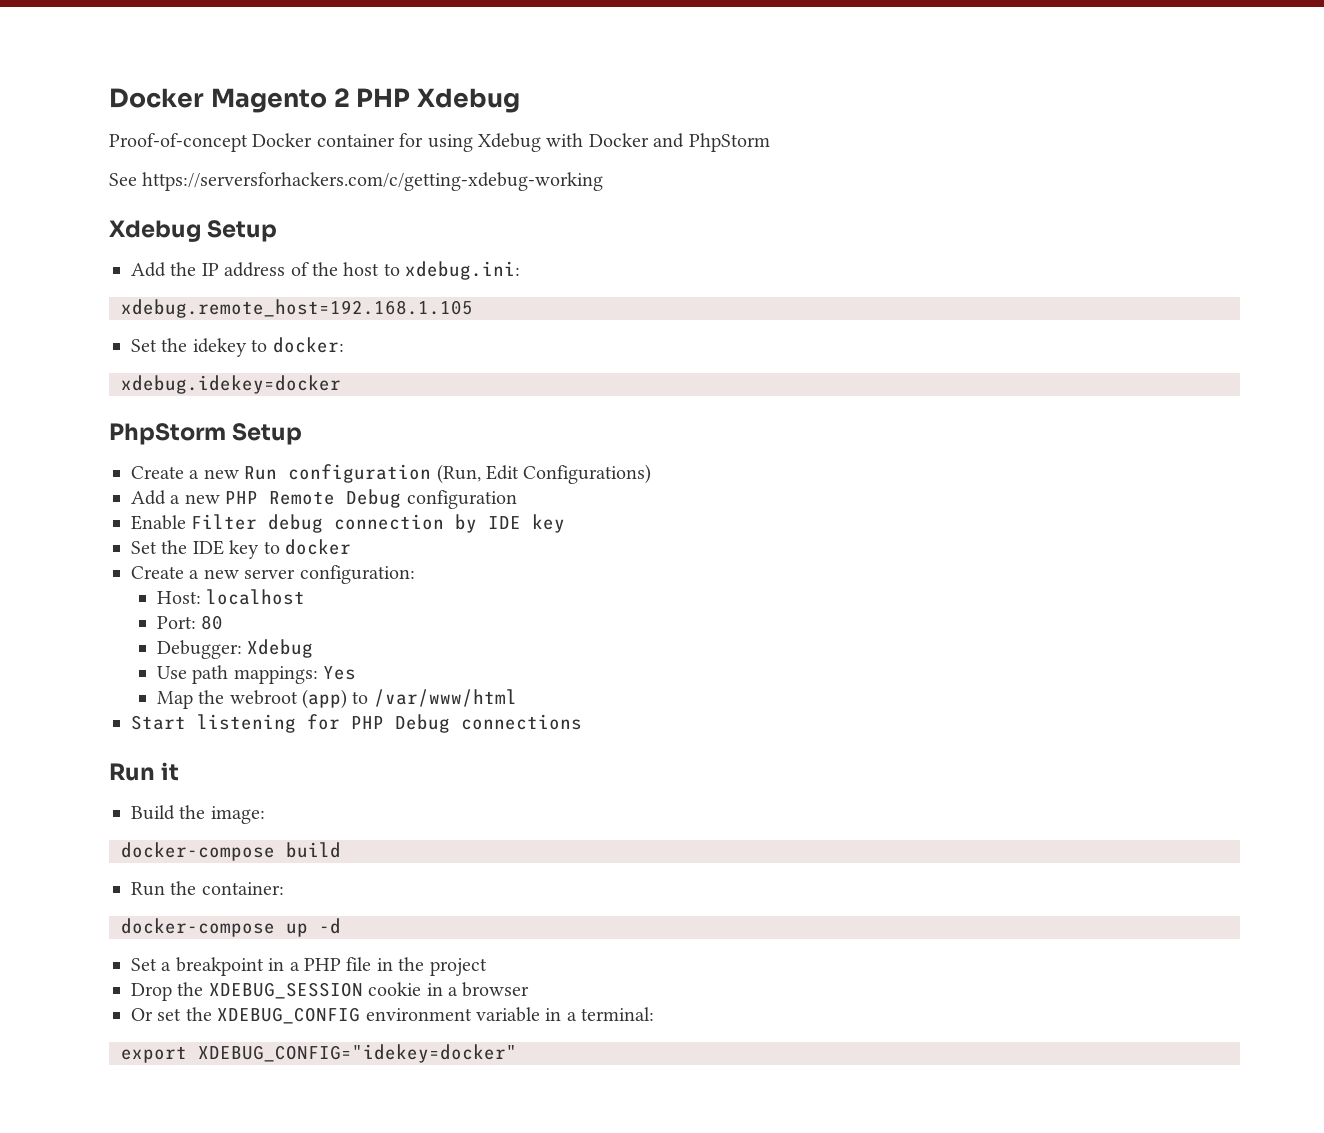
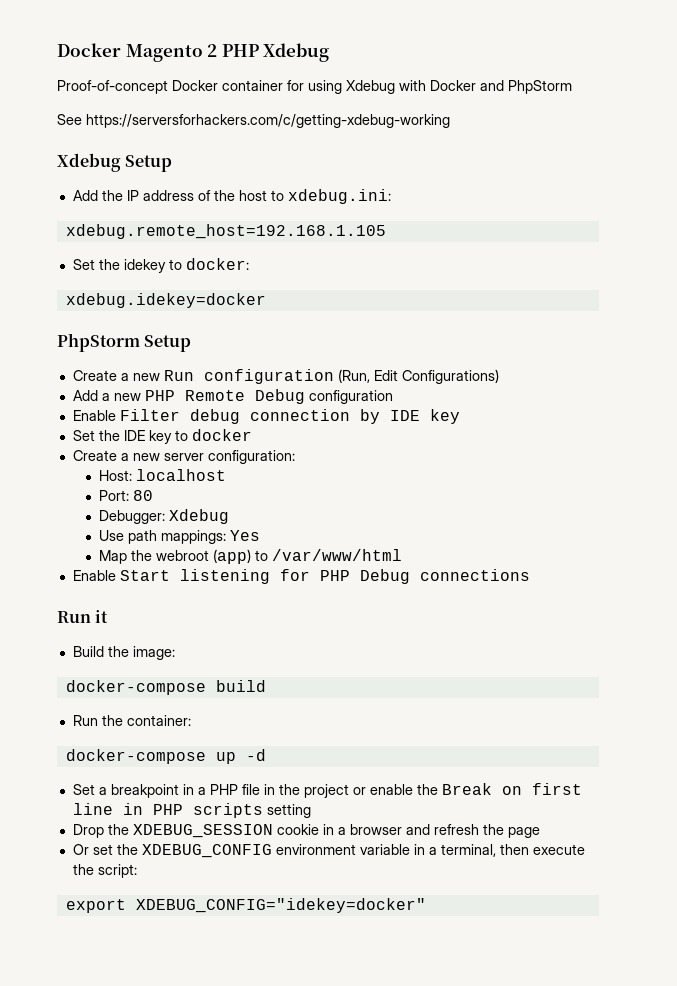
(517, 698) none -> [72,570,116,581] Enable
(487, 967) none -> [352,783,582,795] [72,803,311,818] or enable the Break on first line in PHP scripts setting
(530, 989) none -> [405,824,540,838] and refresh the page
[581,1007,655,1021] terminal: -> [440,844,585,857] [72,864,137,878] terminal, then execute the script:

